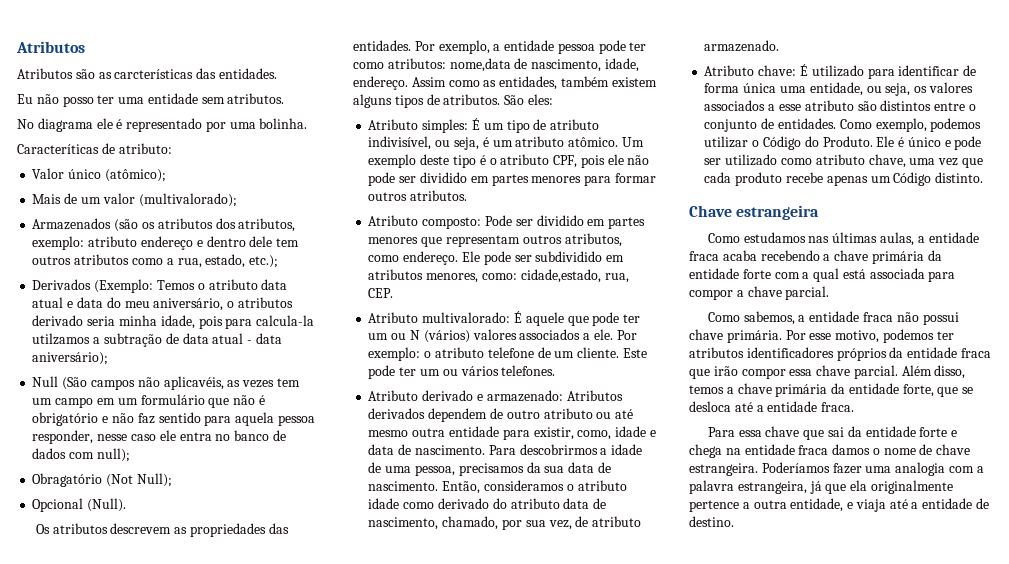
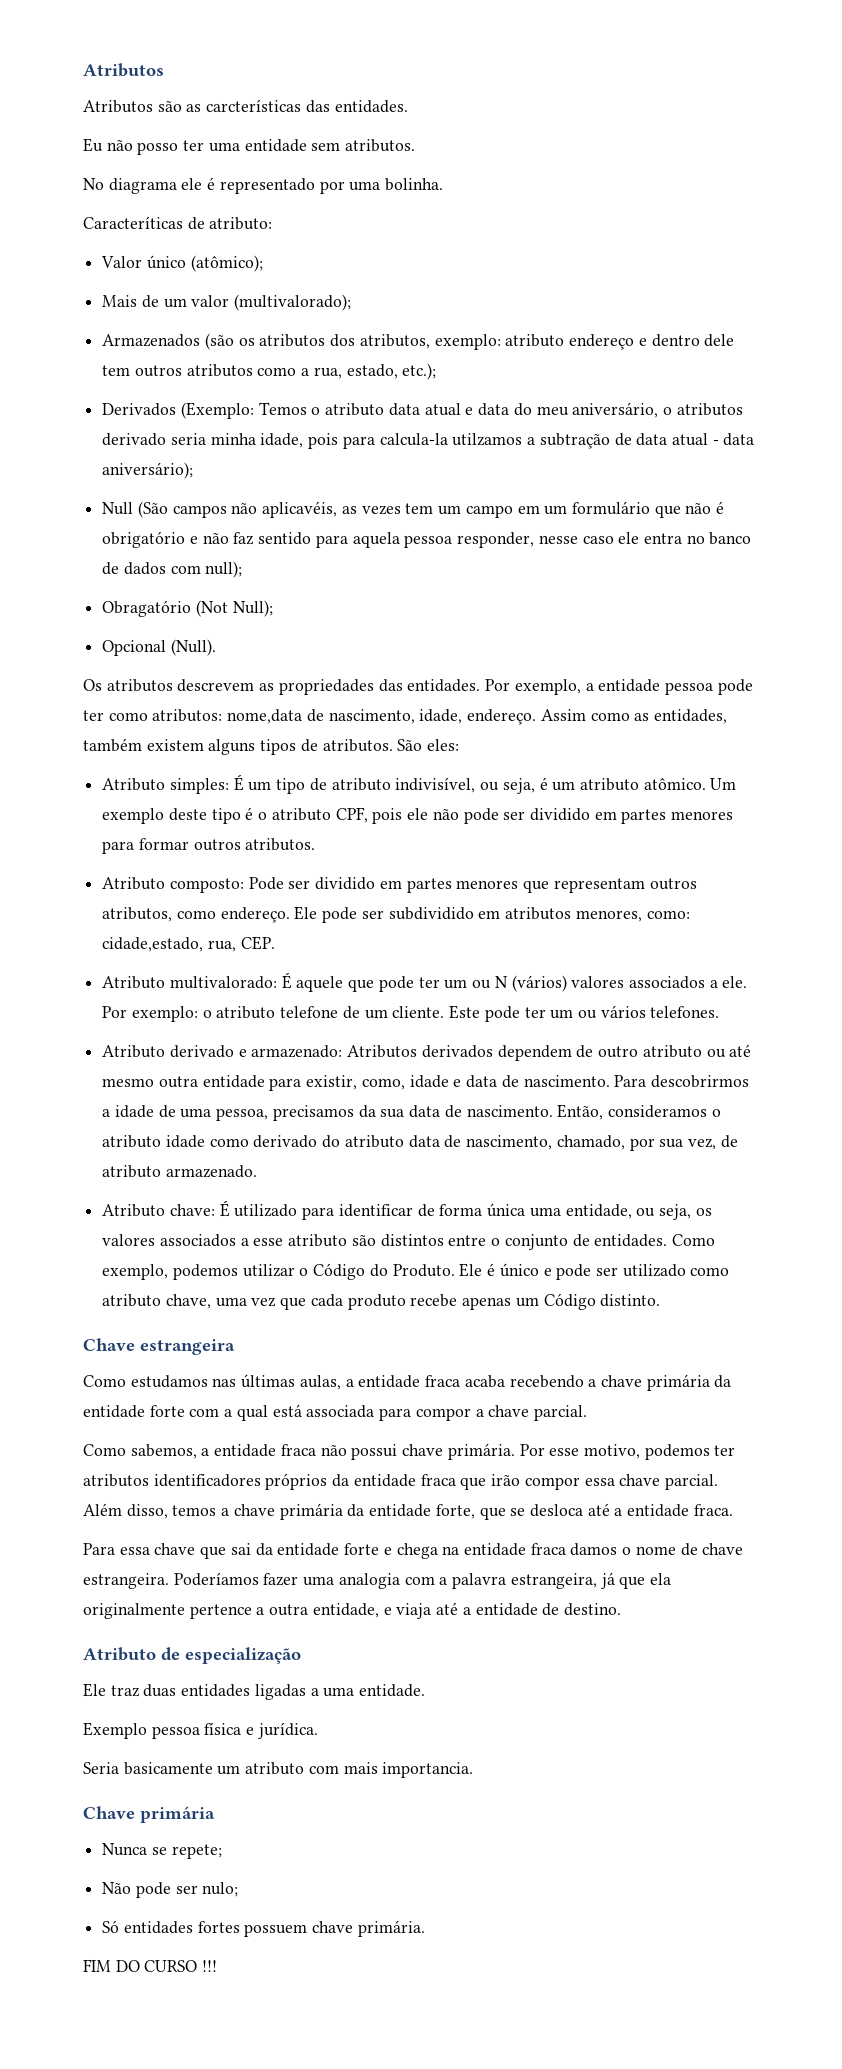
(734, 521) none -> [83,1647,301,1664] [83,1683,426,1700] [83,1722,318,1739] [83,1762,474,1778] [83,1806,215,1823] [102,1843,222,1859] [102,1882,239,1898] [102,1920,425,1937] [83,1959,218,1972] // Atributo de especialização // Ele traz duas entidades ligadas a uma entidade. // Exemplo pessoa física e jurídica. // Seria basicamente um atributo com mais importancia. // Chave primária // Nunca se repete; // Não pode ser nulo; // Só entidades fortes possuem chave primária. // FIM DO CURSO !!!

